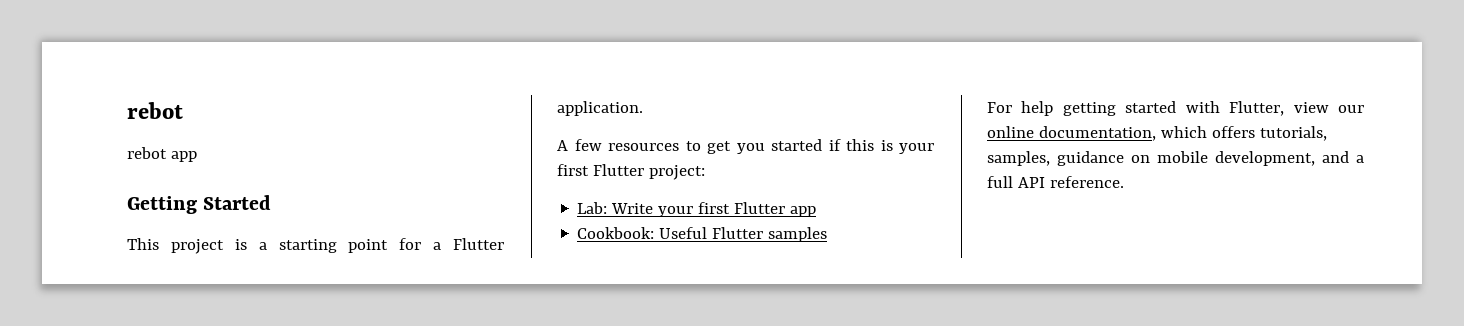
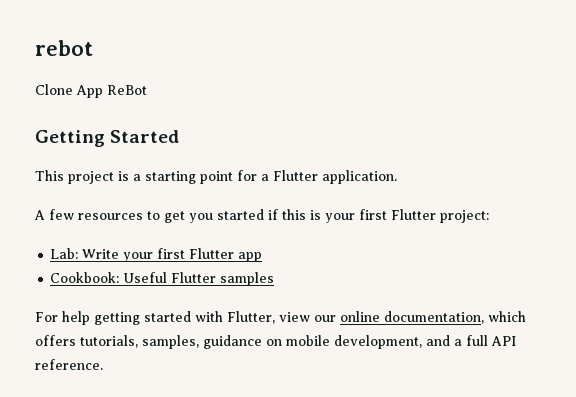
[127,147,197,162] rebot app -> [35,84,147,98] Clone App ReBot

